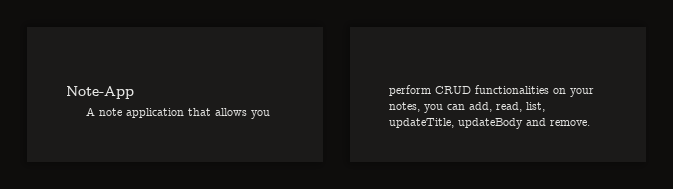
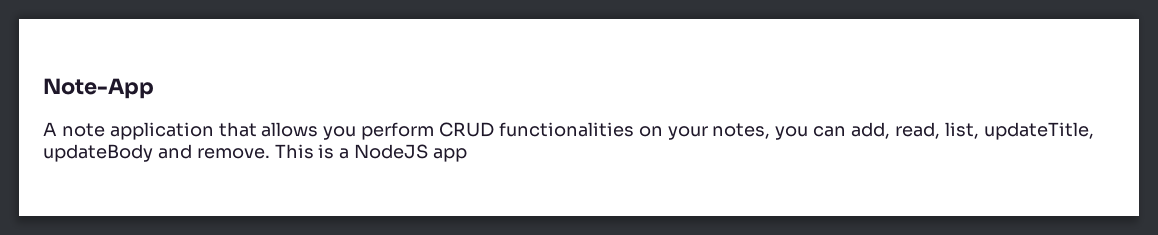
(590, 123) none -> [274,144,468,162] This is a NodeJS app

